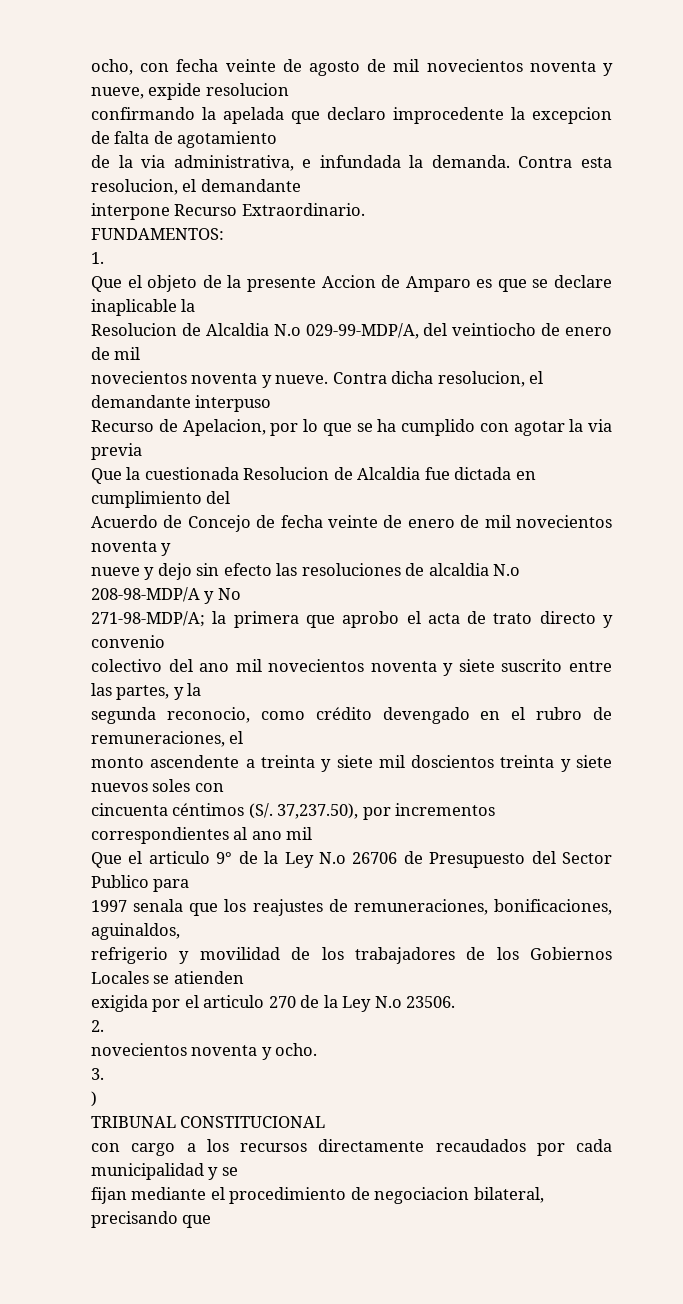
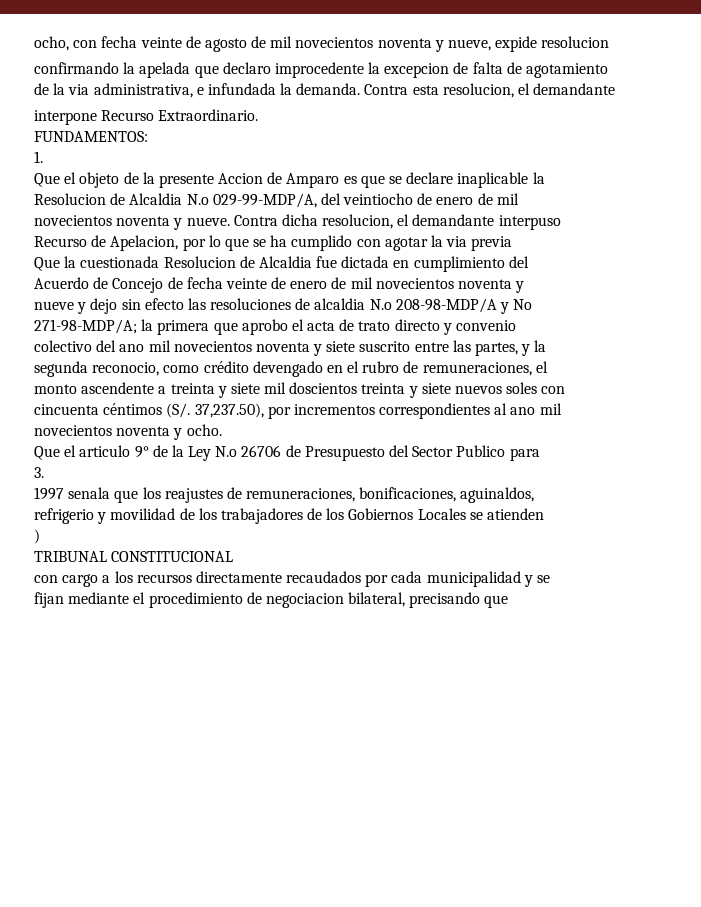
(313, 833) none -> [34,424,222,440] // novecientos noventa y ocho.
(190, 885) none -> [34,467,44,478] // 3.
[91,995,456,1012] [91,1020,104,1032] [91,1043,318,1060] [91,1068,104,1080] // exigida por el articulo 270 de la Ley N.o 23506. // 2. // novecientos noventa y ocho. // 3. -> (545, 514) none

